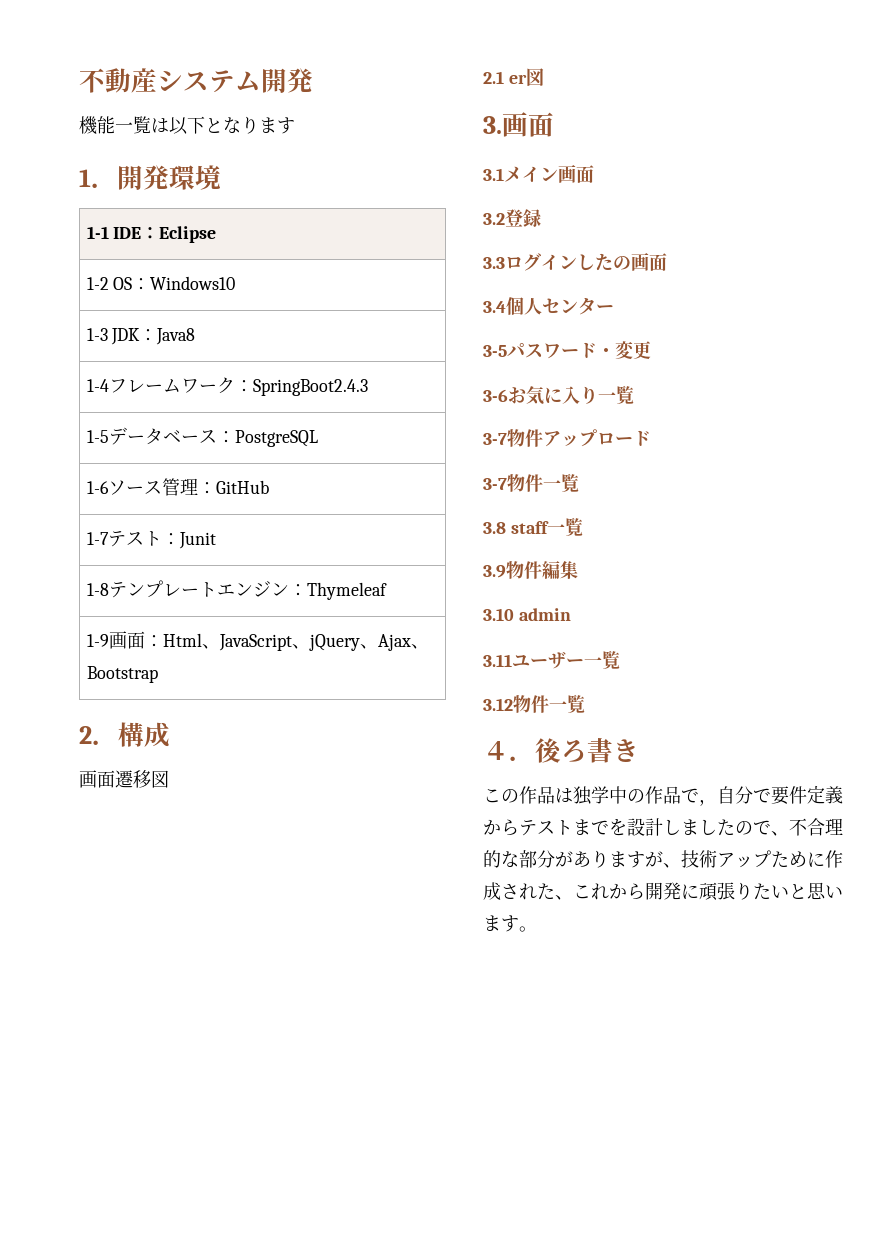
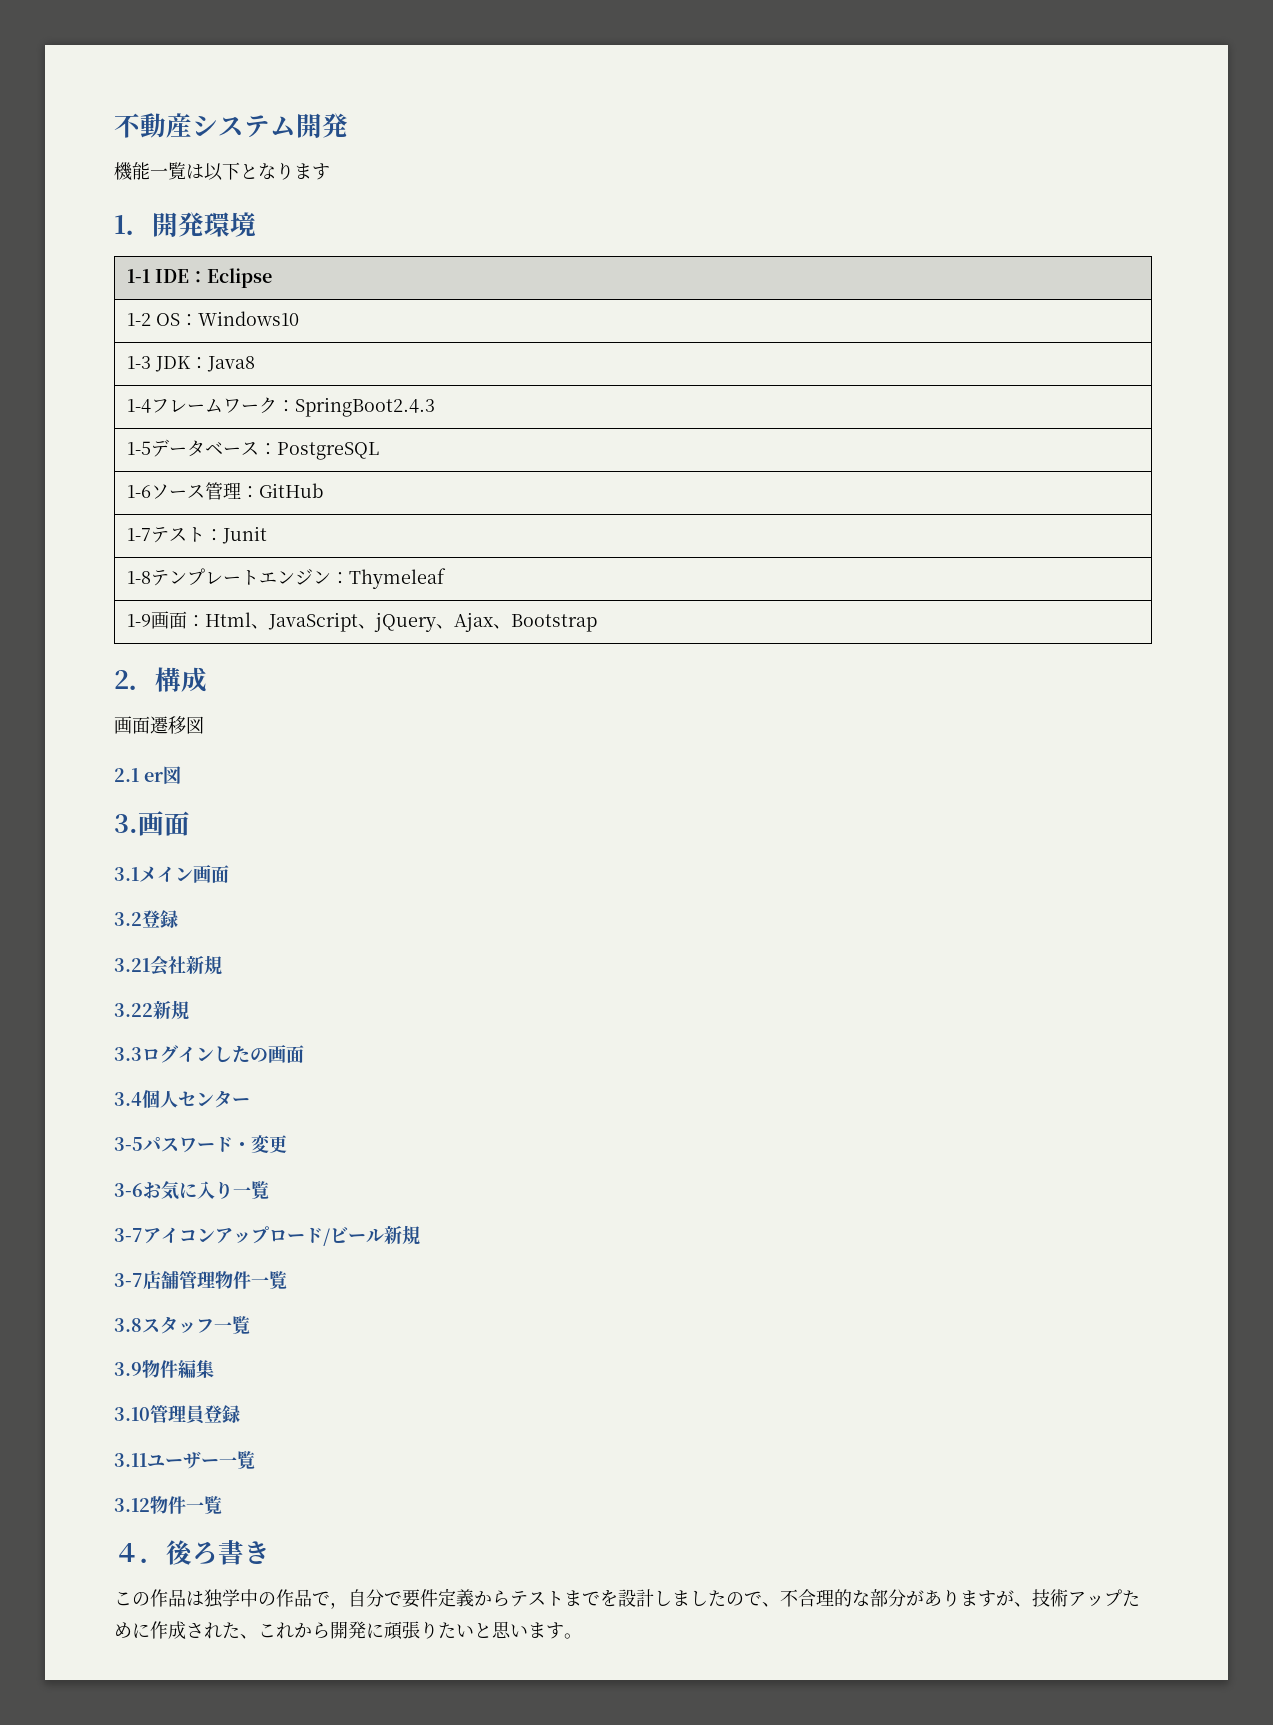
(541, 218) none -> [114,955,222,976] [114,1000,189,1020] // 3.21会社新規 // 3.22新規
[507,429,543,447] 物件 -> [143,1227,215,1244] アイコン
[483,478,507,490] // 3-7 -> [323,1225,420,1246] [114,1270,215,1289] /ビール新規 // 3-7店舗管理
[510,521,549,534] staff -> [142,1316,214,1334] スタッフ
[518,608,571,621] admin -> [150,1405,240,1424] 管理員登録

